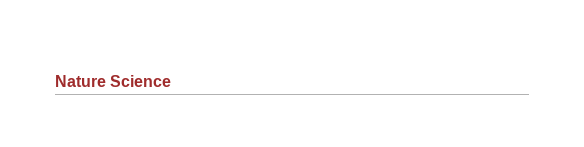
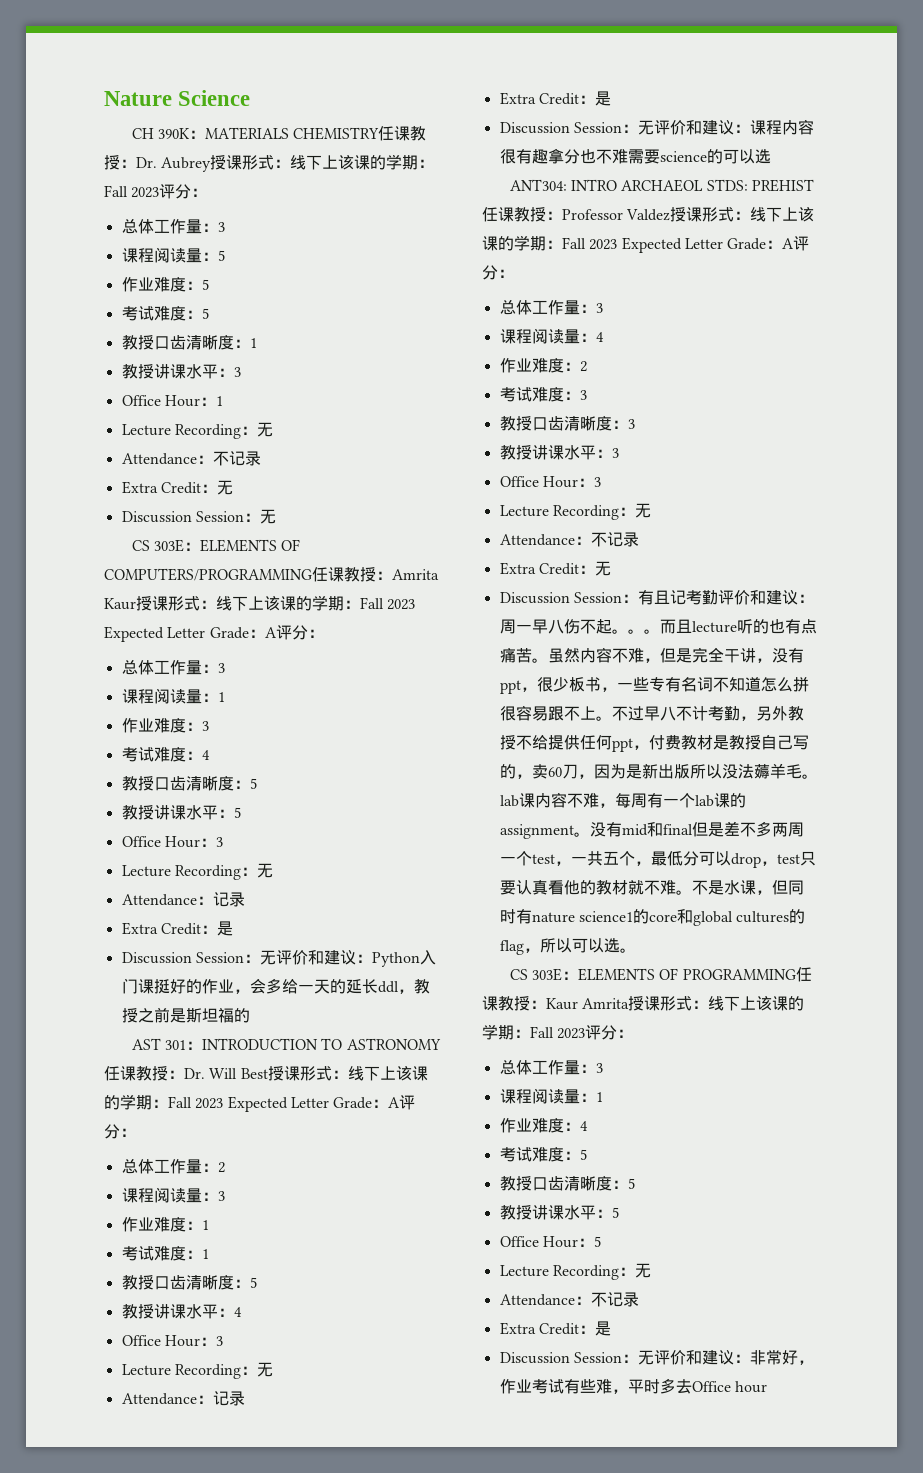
(172, 81) none -> [131,126,427,141] [104,154,435,172] [104,184,208,199] [121,219,225,234] [121,247,225,263] [121,277,209,292] [121,306,209,321] [121,335,257,350] [121,364,241,379] [121,395,223,407] [121,422,273,439] [121,451,261,466] [121,480,233,495] [121,509,276,524] [131,539,301,552] [104,567,439,582] [104,595,416,611] [104,625,324,642] [121,660,225,675] [121,688,225,704] [121,718,209,733] [121,747,210,762] [121,776,257,791] [121,805,241,820] [121,836,223,848] [121,863,273,880] [121,892,245,907] [121,921,233,936] [121,950,436,967] [121,978,430,994] [121,1007,250,1023] [131,1038,441,1050] [104,1066,428,1081] [104,1094,416,1112] [104,1124,136,1139] [121,1159,225,1174] [121,1187,225,1203] [121,1217,209,1232] [121,1246,209,1261] [121,1275,257,1290] [121,1304,242,1319] [121,1335,223,1347] [121,1362,273,1379] [121,1391,245,1406] [499,91,611,106] [499,119,814,135] [499,148,771,164] [509,179,815,192] [482,207,815,222] [482,235,810,253] [482,265,514,280] [499,300,603,315] [499,328,604,344] [499,358,587,373] [499,387,587,402] [499,416,635,431] [499,445,619,460] [499,476,601,488] [499,503,651,520] [499,532,639,547] [499,561,611,576] [499,590,814,605] [499,619,817,634] [499,647,804,663] [499,677,809,694] [499,705,804,721] [499,734,809,752] [499,763,818,779] [499,792,746,808] [499,821,804,839] [499,851,816,868] [499,880,804,895] [499,909,806,926] [499,938,636,955] [509,967,812,982] [482,996,805,1011] [482,1024,634,1040] [499,1060,603,1075] [499,1088,603,1104] [499,1118,588,1133] [499,1147,587,1162] [499,1176,635,1191] [499,1205,619,1220] [499,1236,601,1248] [499,1263,651,1280] [499,1292,639,1307] [499,1321,611,1336] [499,1350,814,1365] [499,1378,767,1394] // CH 390K：MATERIALS CHEMISTRY任课教授：Dr. Aubrey授课形式：线下上该课的学期：Fall 2023评分： // 总体工作量：3 // 课程阅读量：5 // 作业难度：5 // 考试难度：5 // 教授口齿清晰度：1 // 教授讲课水平：3 // Office Hour：1 // Lecture Recording：无 // Attendance：不记录 // Extra Credit：无 // Discussion Session：无 // CS 303E：ELEMENTS OF COMPUTERS/PROGRAMMING任课教授：Amrita Kaur授课形式：线下上该课的学期：Fall 2023 Expected Letter Grade：A评分： // 总体工作量：3 // 课程阅读量：1 // 作业难度：3 // 考试难度：4 // 教授口齿清晰度：5 // 教授讲课水平：5 // Office Hour：3 // Lecture Recording：无 // Attendance：记录 // Extra Credit：是 // Discussion Session：无评价和建议：Python入门课挺好的作业，会多给一天的延长ddl，教授之前是斯坦福的 // AST 301：INTRODUCTION TO ASTRONOMY任课教授：Dr. Will Best授课形式：线下上该课的学期：Fall 2023 Expected Letter Grade：A评分： // 总体工作量：2 // 课程阅读量：3 // 作业难度：1 // 考试难度：1 // 教授口齿清晰度：5 // 教授讲课水平：4 // Office Hour：3 // Lecture Recording：无 // Attendance：记录 // Extra Credit：是 // Discussion Session：无评价和建议：课程内容很有趣拿分也不难需要science的可以选 // ANT304: INTRO ARCHAEOL STDS: PREHIST任课教授：Professor Valdez授课形式：线下上该课的学期：Fall 2023 Expected Letter Grade：A评分： // 总体工作量：3 // 课程阅读量：4 // 作业难度：2 // 考试难度：3 // 教授口齿清晰度：3 // 教授讲课水平：3 // Office Hour：3 // Lecture Recording：无 // Attendance：不记录 // Extra Credit：无 // Discussion Session：有且记考勤评价和建议：周一早八伤不起。。。而且lecture听的也有点痛苦。虽然内容不难，但是完全干讲，没有ppt，很少板书，一些专有名词不知道怎么拼很容易跟不上。不过早八不计考勤，另外教授不给提供任何ppt，付费教材是教授自己写的，卖60刀，因为是新出版所以没法薅羊毛。lab课内容不难，每周有一个lab课的assignment。没有mid和final但是差不多两周一个test，一共五个，最低分可以drop，test只要认真看他的教材就不难。不是水课，但同时有nature science1的core和global cultures的flag，所以可以选。 // CS 303E：ELEMENTS OF PROGRAMMING任课教授：Kaur Amrita授课形式：线下上该课的学期：Fall 2023评分： // 总体工作量：3 // 课程阅读量：1 // 作业难度：4 // 考试难度：5 // 教授口齿清晰度：5 // 教授讲课水平：5 // Office Hour：5 // Lecture Recording：无 // Attendance：不记录 // Extra Credit：是 // Discussion Session：无评价和建议：非常好，作业考试有些难，平时多去Office hour

